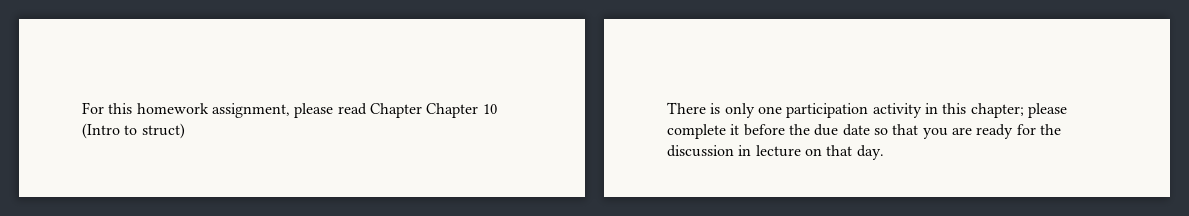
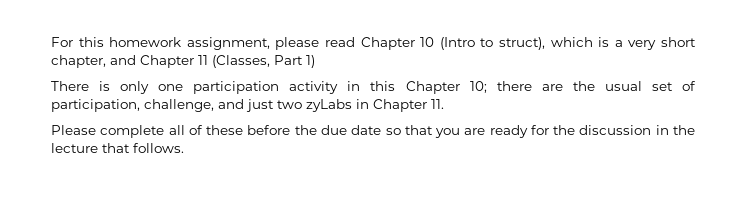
[426,103,479,118] Chapter -> (415, 43) none
[141,123,185,139] struct) -> [499,37,697,50] [51,55,315,68] struct), which is a very short chapter, and Chapter 11 (Classes, Part 1)
[970,103,1067,118] [667,124,740,139] chapter; please complete it -> [405,81,697,94] [51,99,444,112] [51,125,244,138] Chapter 10; there are the usual set of participation, challenge, and just two zyLabs in Chapter 11. // Please complete all of these
[755,145,884,160] lecture on that day. -> [673,125,695,135] [51,143,184,153] the lecture that follows.

